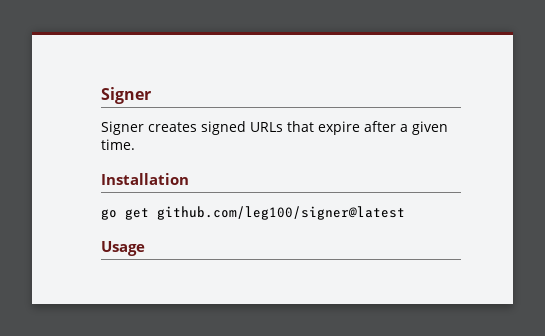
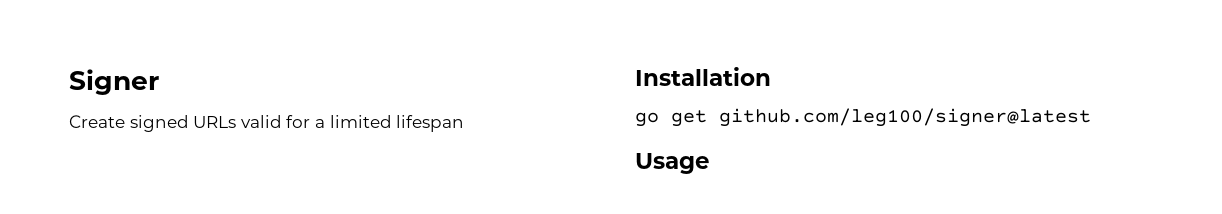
[101,121,448,135] [101,139,135,150] Signer creates signed URLs that expire after a given time. -> [69,115,465,132] Create signed URLs valid for a limited lifespan

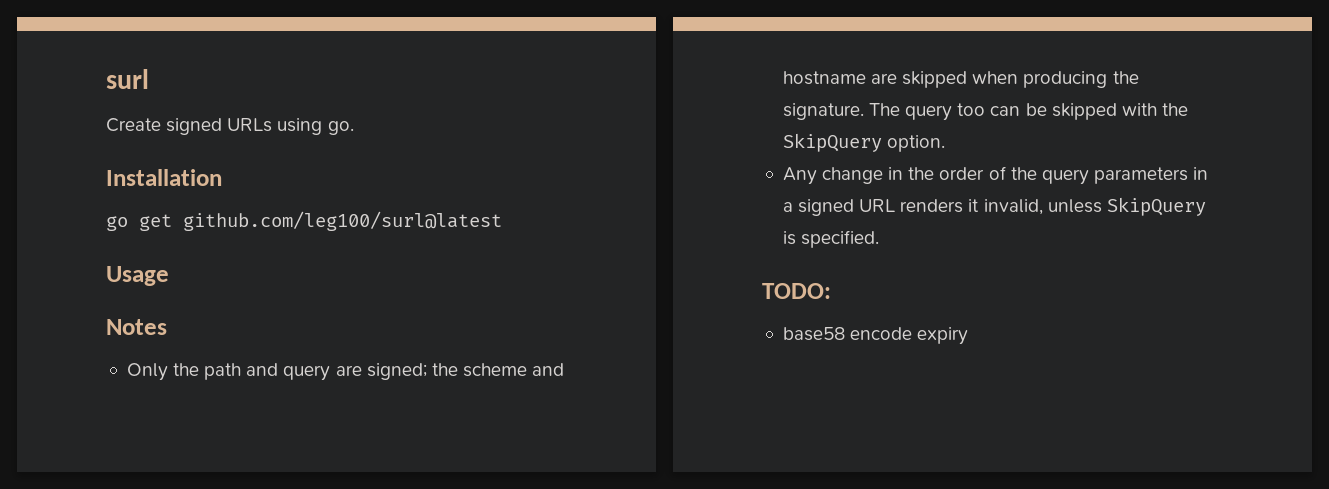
[69,69,159,95] Signer -> [106,69,149,89] surl
[240,115,465,132] valid for a limited lifespan -> [277,118,354,135] using go.
[719,108,1091,127] github.com/leg100/signer@latest -> [183,211,502,231] github.com/leg100/surl@latest
(710, 163) none -> [106,319,167,335] [126,363,565,381] [782,71,1139,88] [782,103,1188,121] [782,133,946,152] [782,166,1209,185] [782,197,1206,216] [782,230,880,248] [762,283,831,299] [782,327,969,345] // Notes // Only the path and query are signed; the scheme and hostname are skipped when producing the signature. The query too can be skipped with the SkipQuery option. // Any change in the order of the query parameters in a signed URL renders it invalid, unless SkipQuery is specified. // TODO: // base58 encode expiry

